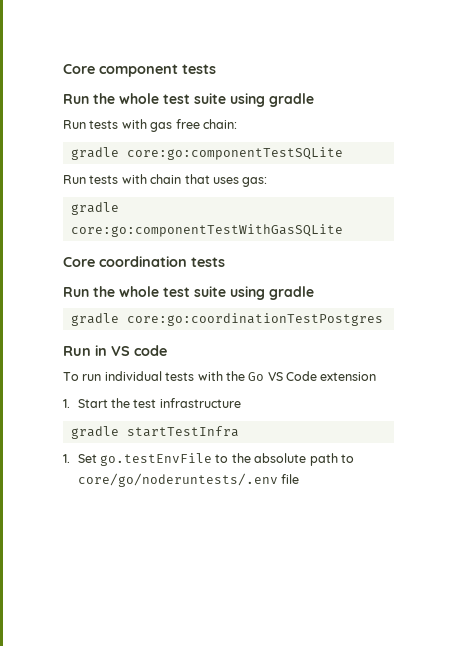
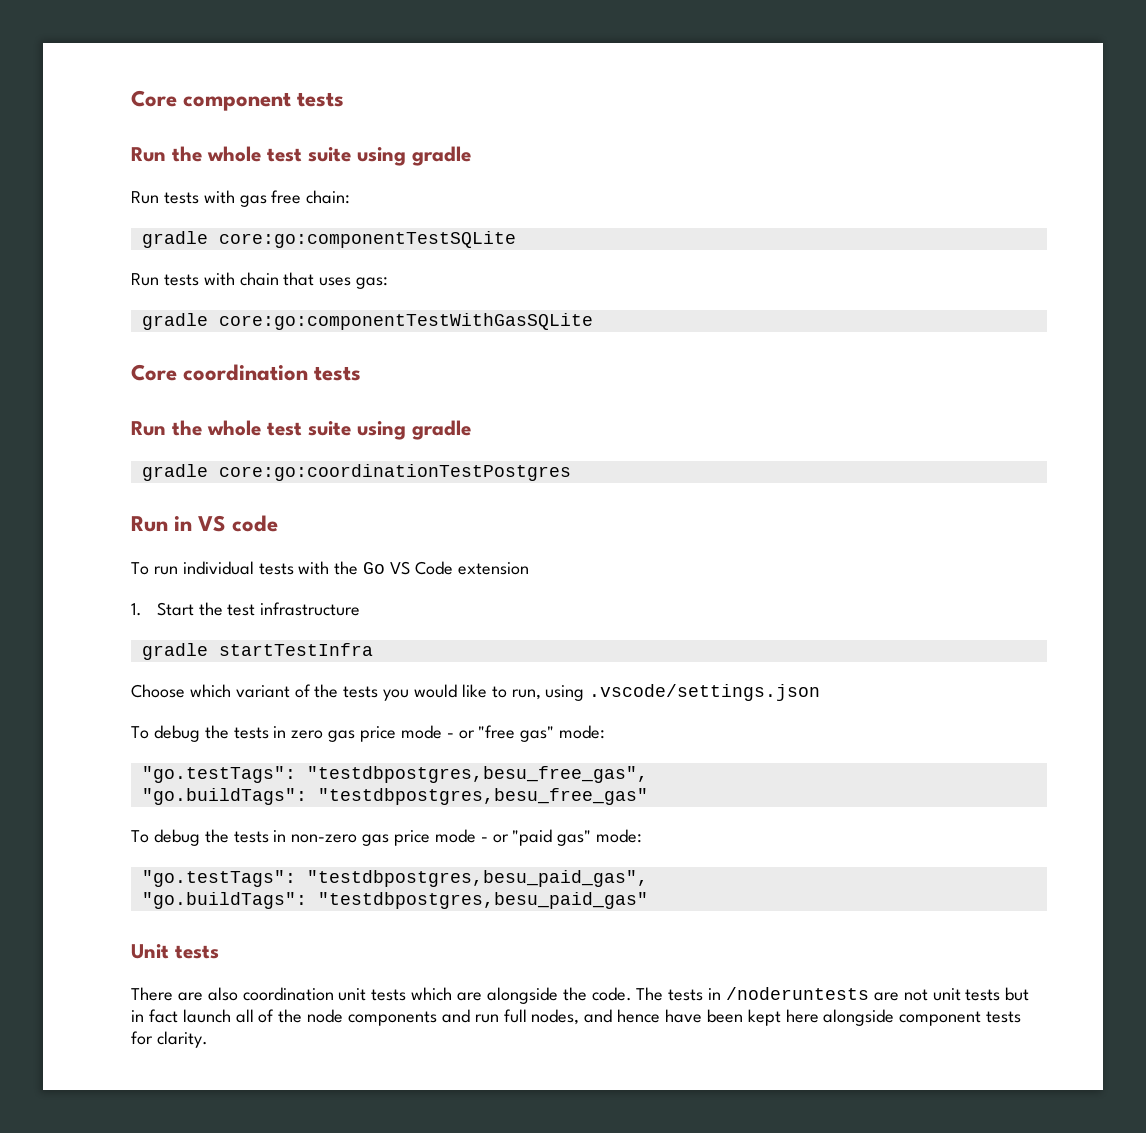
[63,453,354,466] [77,473,300,487] 1. Set go.testEnvFile to the absolute path to core/go/noderuntests/.env file -> [131,684,821,701] [131,725,606,742] [141,766,648,783] [141,788,648,805] [131,829,643,846] [141,870,648,887] [141,892,648,909] [131,944,219,959] [131,987,1030,1004] [131,1009,1022,1026] [131,1031,208,1048] Choose which variant of the tests you would like to run, using .vscode/settings.json // To debug the tests in zero gas price mode - or "free gas" mode: // "go.testTags": "testdbpostgres,besu_free_gas", // "go.buildTags": "testdbpostgres,besu_free_gas" // To debug the tests in non-zero gas price mode - or "paid gas" mode: // "go.testTags": "testdbpostgres,besu_paid_gas", // "go.buildTags": "testdbpostgres,besu_paid_gas" // Unit tests // There are also coordination unit tests which are alongside the code. The tests in /noderuntests are not unit tests but in fact launch all of the node components and run full nodes, and hence have been kept here alongside component tests for clarity.

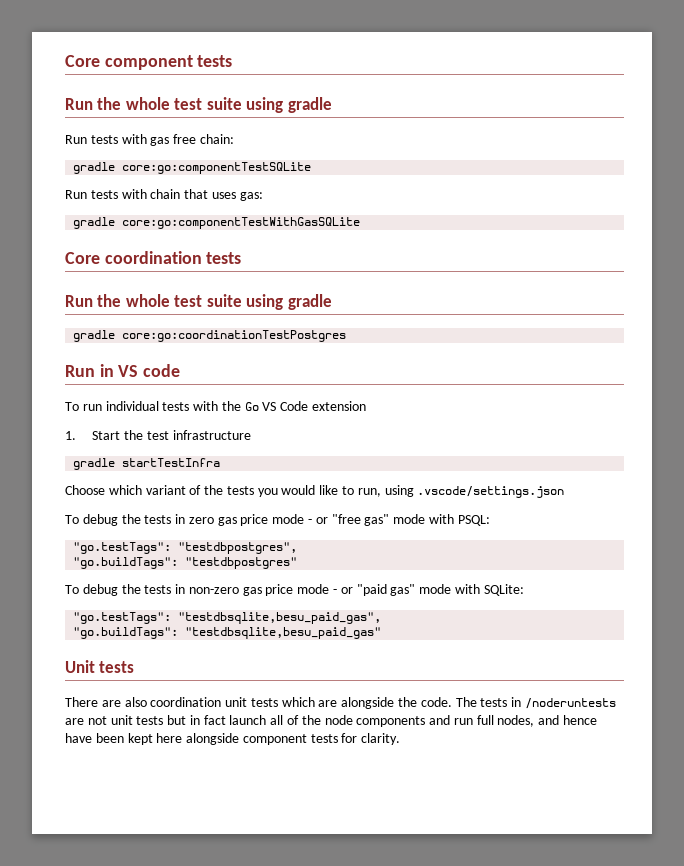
[559,725,606,739] [141,766,648,783] [141,788,648,805] mode: // "go.testTags": "testdbpostgres,besu_free_gas", // "go.buildTags": "testdbpostgres,besu_free_gas" -> [393,514,490,526] [73,542,298,554] [73,557,298,569] mode with PSQL: // "go.testTags": "testdbpostgres", // "go.buildTags": "testdbpostgres"
[596,829,643,843] [141,870,648,887] [141,892,648,909] mode: // "go.testTags": "testdbpostgres,besu_paid_gas", // "go.buildTags": "testdbpostgres,besu_paid_gas" -> [419,584,524,596] [73,612,382,624] [73,627,382,639] mode with SQLite: // "go.testTags": "testdbsqlite,besu_paid_gas", // "go.buildTags": "testdbsqlite,besu_paid_gas"

